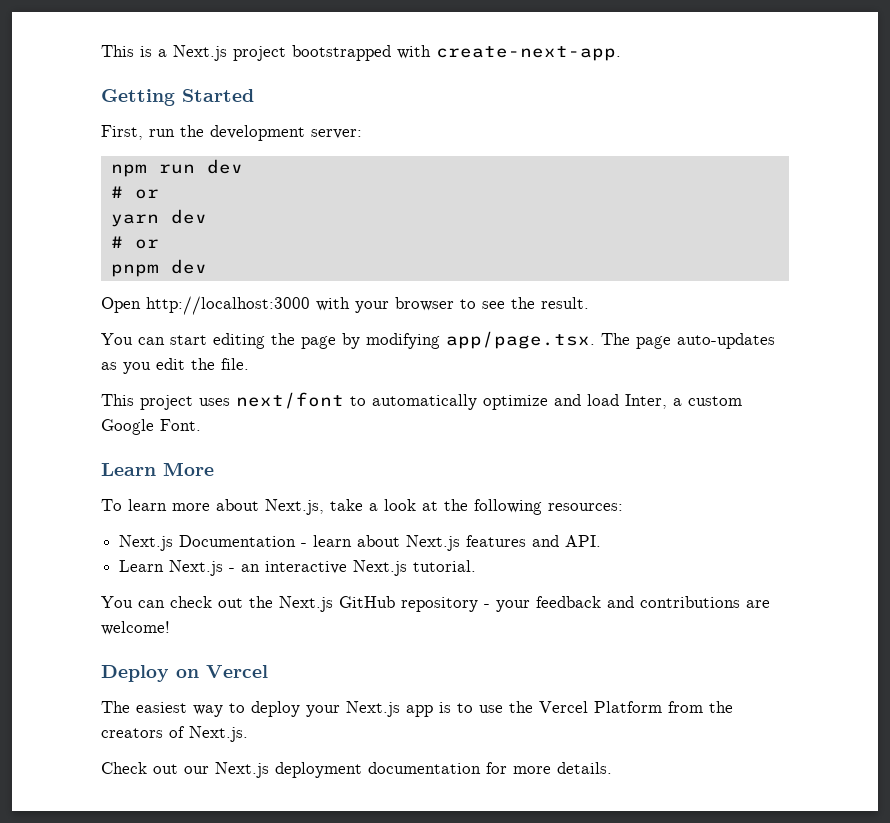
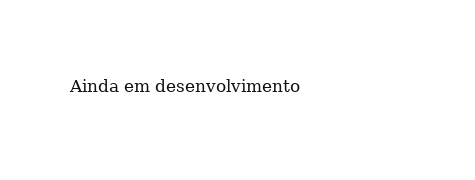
[101,45,621,61] [101,89,254,106] [101,125,362,141] [110,159,243,177] [110,186,159,199] [110,209,207,227] [110,236,159,249] [110,259,207,277] [101,296,589,315] [101,331,775,349] [101,358,249,374] [101,392,742,410] [101,419,201,435] [101,462,214,476] [101,499,623,515] [119,535,602,551] [119,560,477,576] [101,596,770,612] [101,621,170,635] [101,665,268,682] [101,701,733,717] [101,726,248,742] [101,762,612,778] This is a Next.js project bootstrapped with create-next-app. // Getting Started // First, run the development server: // npm run dev // # or // yarn dev // # or // pnpm dev // Open http://localhost:3000 with your browser to see the result. // You can start editing the page by modifying app/page.tsx. The page auto-updates as you edit the file. // This project uses next/font to automatically optimize and load Inter, a custom Google Font. // Learn More // To learn more about Next.js, take a look at the following resources: // Next.js Documentation - learn about Next.js features and API. // Learn Next.js - an interactive Next.js tutorial. // You can check out the Next.js GitHub repository - your feedback and contributions are welcome! // Deploy on Vercel // The easiest way to deploy your Next.js app is to use the Vercel Platform from the creators of Next.js. // Check out our Next.js deployment documentation for more details. -> [69,79,300,92] Ainda em desenvolvimento

